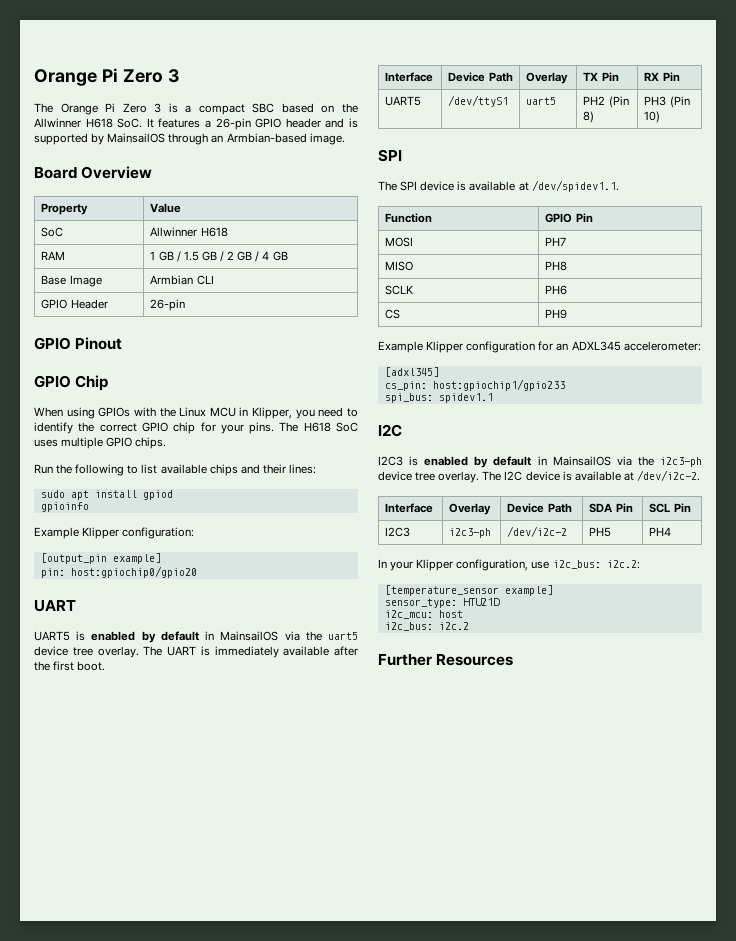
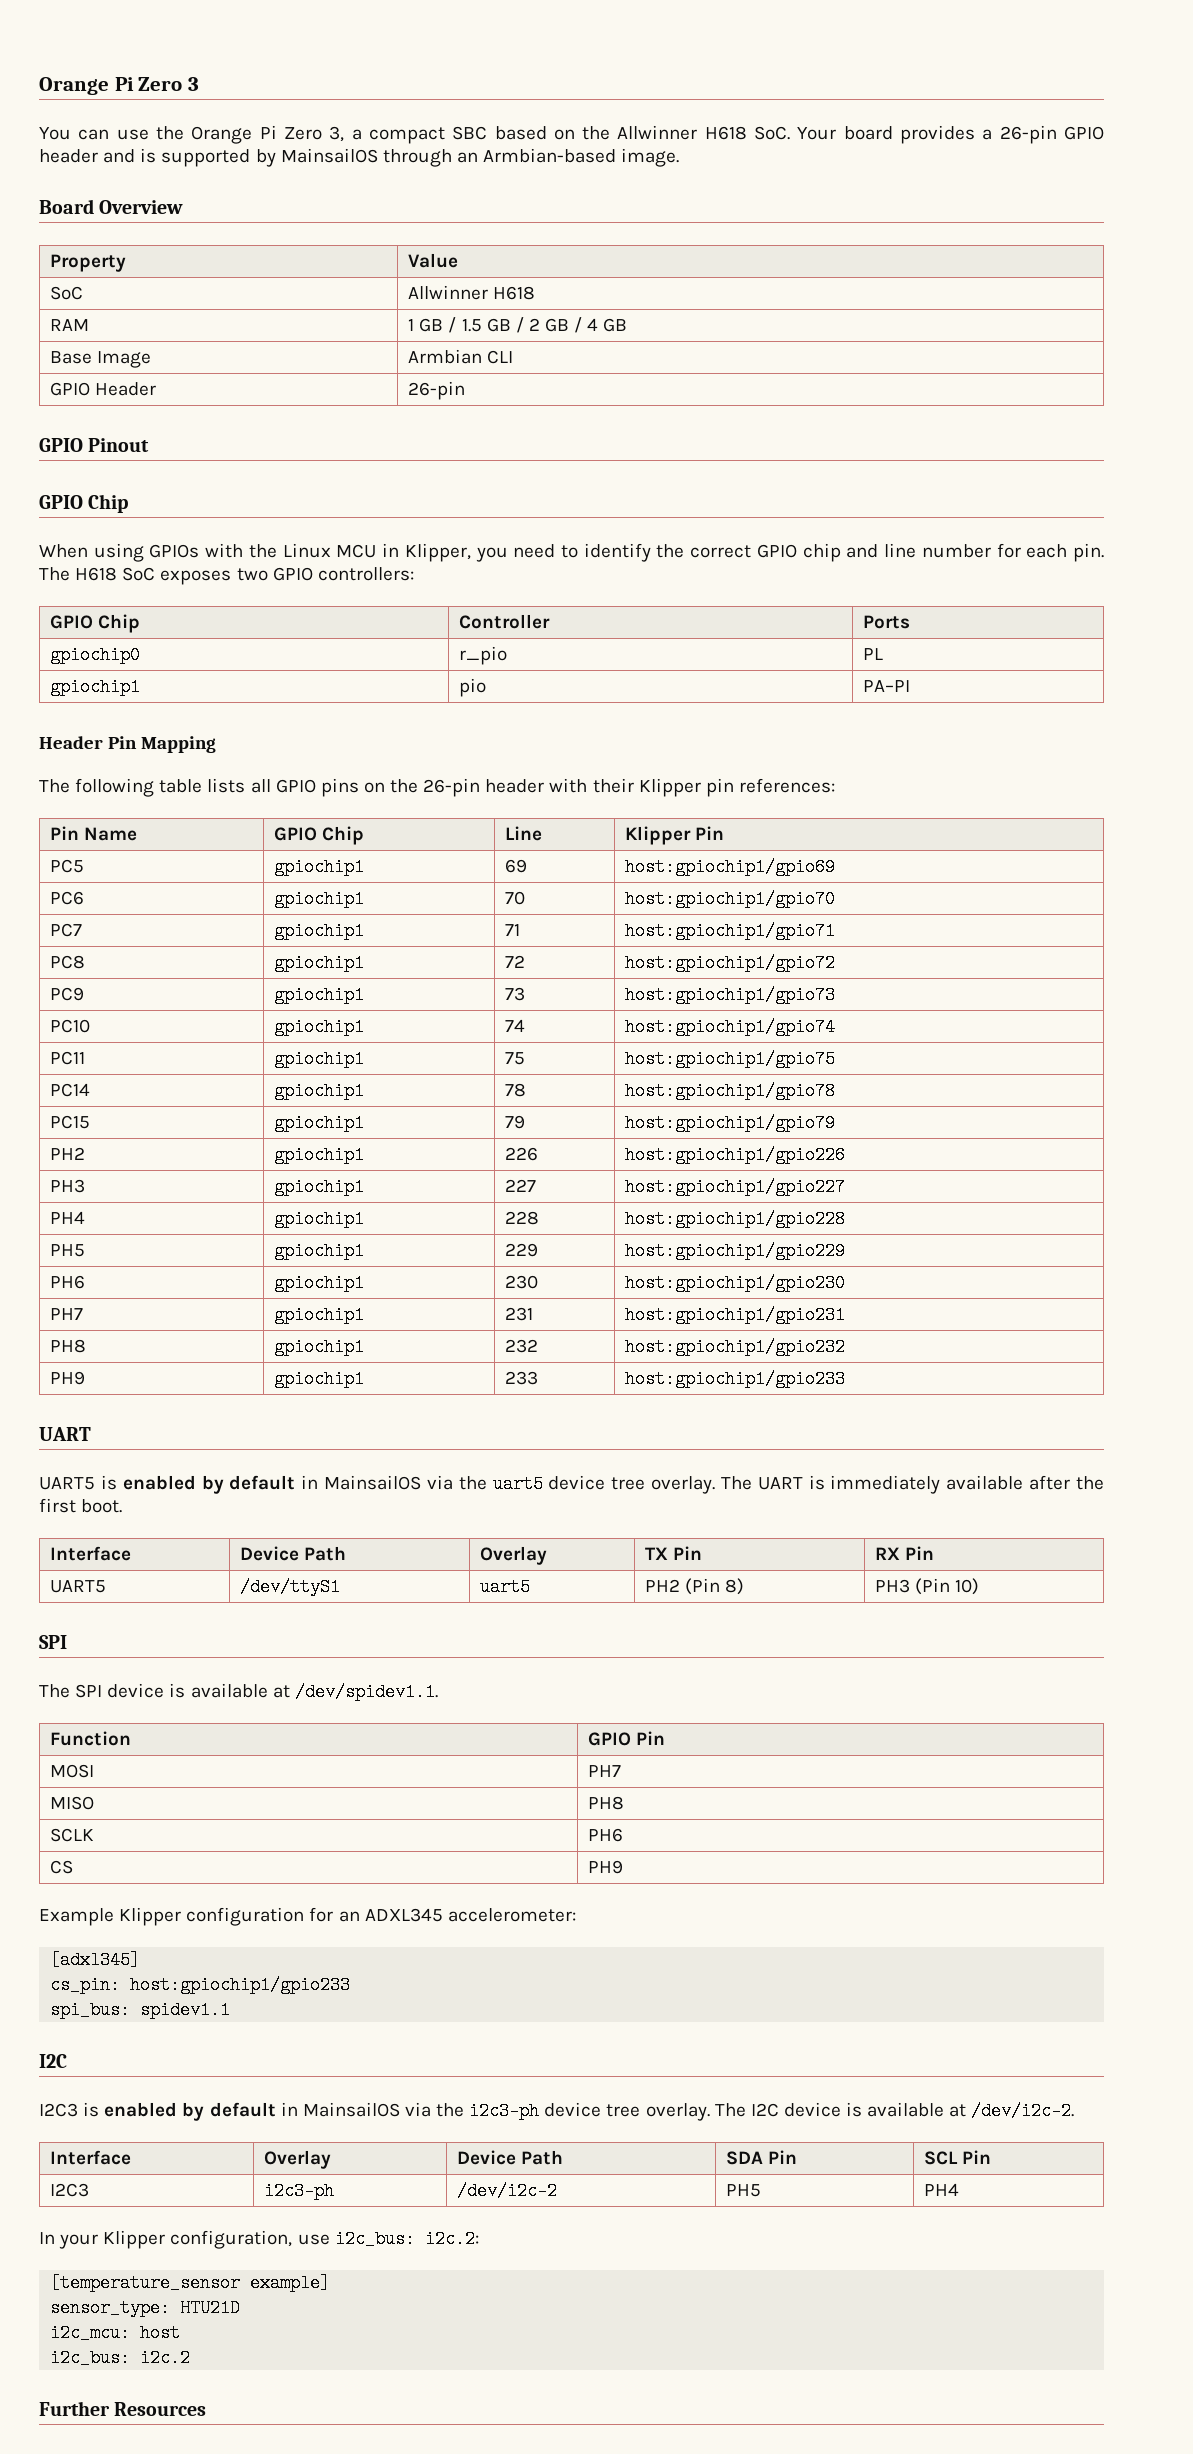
[34,103,178,115] The Orange Pi Zero 3 is -> [39,125,345,144] You can use the Orange Pi Zero 3,
[146,118,201,128] It features -> [797,125,976,144] Your board provides
[200,422,359,434] [34,437,167,449] [34,464,316,476] [40,490,173,500] [40,502,89,512] [34,527,195,539] [40,553,161,564] [40,566,197,578] for your pins. The H618 SoC uses multiple GPIO chips. // Run the following to list available chips and their lines: // sudo apt install gpiod // gpioinfo // Example Klipper configuration: // [output_pin example] // pin: host:gpiochip0/gpio20 -> [846,543,1105,562] [39,567,414,585] [50,614,141,633] [459,614,551,629] [863,615,911,629] [50,646,141,664] [459,646,508,665] [863,648,884,660] [50,678,141,696] [459,678,487,697] [863,680,911,692] [39,736,216,753] [39,778,835,797] [50,826,138,841] [274,826,365,845] [505,826,543,841] [625,826,725,845] [50,859,85,873] [274,858,365,876] [505,859,528,873] [625,858,836,876] [50,891,85,905] [274,890,365,908] [505,891,526,905] [625,890,836,908] [50,923,83,937] [274,922,365,940] [505,924,521,936] [625,922,836,940] [50,955,86,969] [274,954,365,972] [505,955,526,968] [625,954,836,972] [50,987,85,1001] [274,986,365,1004] [505,987,526,1001] [625,986,836,1004] [50,1019,91,1033] [274,1018,365,1036] [505,1019,526,1032] [625,1018,836,1036] [50,1051,86,1065] [274,1050,365,1068] [505,1052,526,1065] [625,1050,836,1068] [50,1083,91,1097] [274,1082,365,1100] [505,1083,527,1097] [625,1082,836,1100] [50,1115,91,1129] [274,1114,365,1132] [505,1115,526,1129] [625,1114,836,1132] [50,1147,86,1160] [274,1146,365,1164] [505,1147,539,1161] [625,1146,846,1164] [50,1179,86,1193] [274,1178,365,1196] [505,1179,537,1192] [625,1178,846,1196] [50,1211,86,1224] [274,1210,365,1228] [505,1211,540,1225] [625,1210,846,1228] [50,1244,86,1257] [274,1242,365,1260] [505,1243,539,1257] [625,1242,846,1260] [50,1275,86,1289] [274,1274,365,1292] [505,1275,539,1289] [625,1274,846,1292] [50,1308,84,1320] [274,1306,365,1324] [505,1307,534,1321] [625,1306,846,1324] [50,1339,87,1353] [274,1338,365,1356] [505,1339,539,1353] [625,1338,846,1356] [50,1371,86,1385] [274,1370,365,1388] [505,1371,539,1385] [625,1370,846,1388] and line number for each pin. The H618 SoC exposes two GPIO controllers: // GPIO Chip | Controller | Ports // gpiochip0 | r_pio | PL // gpiochip1 | pio | PA–PI // Header Pin Mapping // The following table lists all GPIO pins on the 26-pin header with their Klipper pin references: // Pin Name | GPIO Chip | Line | Klipper Pin // PC5 | gpiochip1 | 69 | host:gpiochip1/gpio69 // PC6 | gpiochip1 | 70 | host:gpiochip1/gpio70 // PC7 | gpiochip1 | 71 | host:gpiochip1/gpio71 // PC8 | gpiochip1 | 72 | host:gpiochip1/gpio72 // PC9 | gpiochip1 | 73 | host:gpiochip1/gpio73 // PC10 | gpiochip1 | 74 | host:gpiochip1/gpio74 // PC11 | gpiochip1 | 75 | host:gpiochip1/gpio75 // PC14 | gpiochip1 | 78 | host:gpiochip1/gpio78 // PC15 | gpiochip1 | 79 | host:gpiochip1/gpio79 // PH2 | gpiochip1 | 226 | host:gpiochip1/gpio226 // PH3 | gpiochip1 | 227 | host:gpiochip1/gpio227 // PH4 | gpiochip1 | 228 | host:gpiochip1/gpio228 // PH5 | gpiochip1 | 229 | host:gpiochip1/gpio229 // PH6 | gpiochip1 | 230 | host:gpiochip1/gpio230 // PH7 | gpiochip1 | 231 | host:gpiochip1/gpio231 // PH8 | gpiochip1 | 232 | host:gpiochip1/gpio232 // PH9 | gpiochip1 | 233 | host:gpiochip1/gpio233

